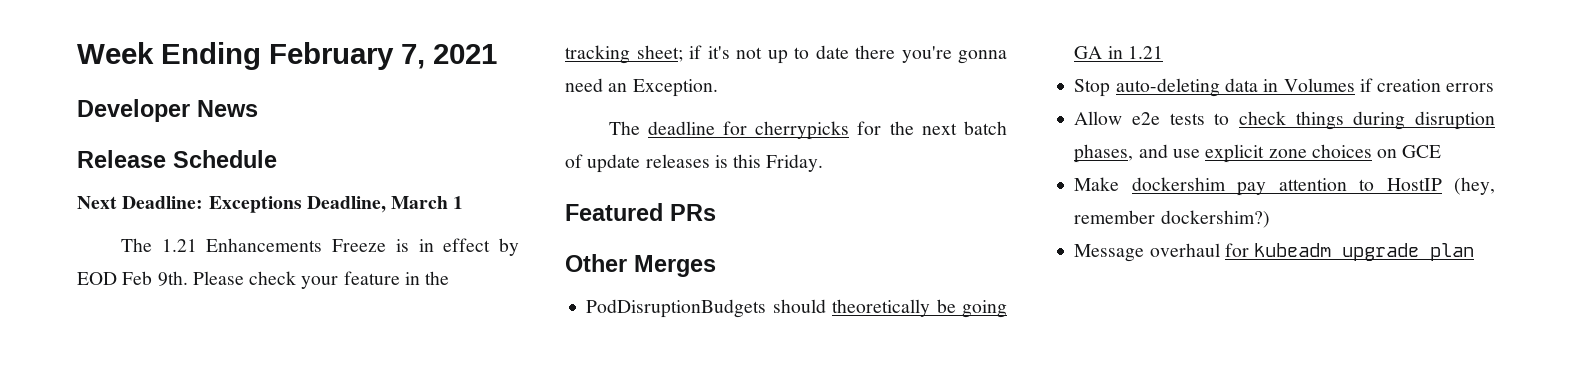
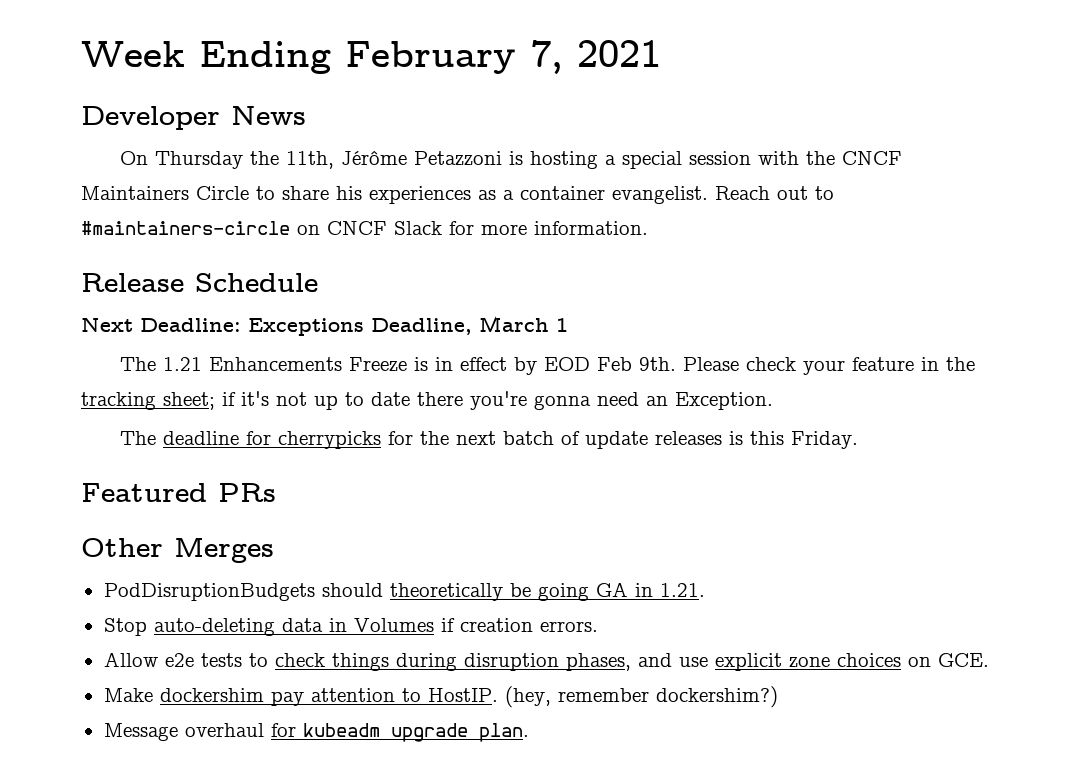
(258, 108) none -> [120,150,903,169] [81,186,834,204] [81,221,648,235] // On Thursday the 11th, Jérôme Petazzoni is hosting a special session with the CNCF Maintainers Circle to share his experiences as a container evangelist. Reach out to #maintainers-circle on CNCF Slack for more information.
[1127,46,1163,59] 1.21 -> [659,583,705,597] 1.21.
[1446,83,1495,92] errors -> [539,621,598,632] errors.
[1402,145,1442,158] GCE -> [937,653,989,667] GCE.
[1386,178,1442,191] HostIP -> [427,688,498,702] HostIP.
[1430,243,1475,261] plan -> [478,723,529,742] plan.

